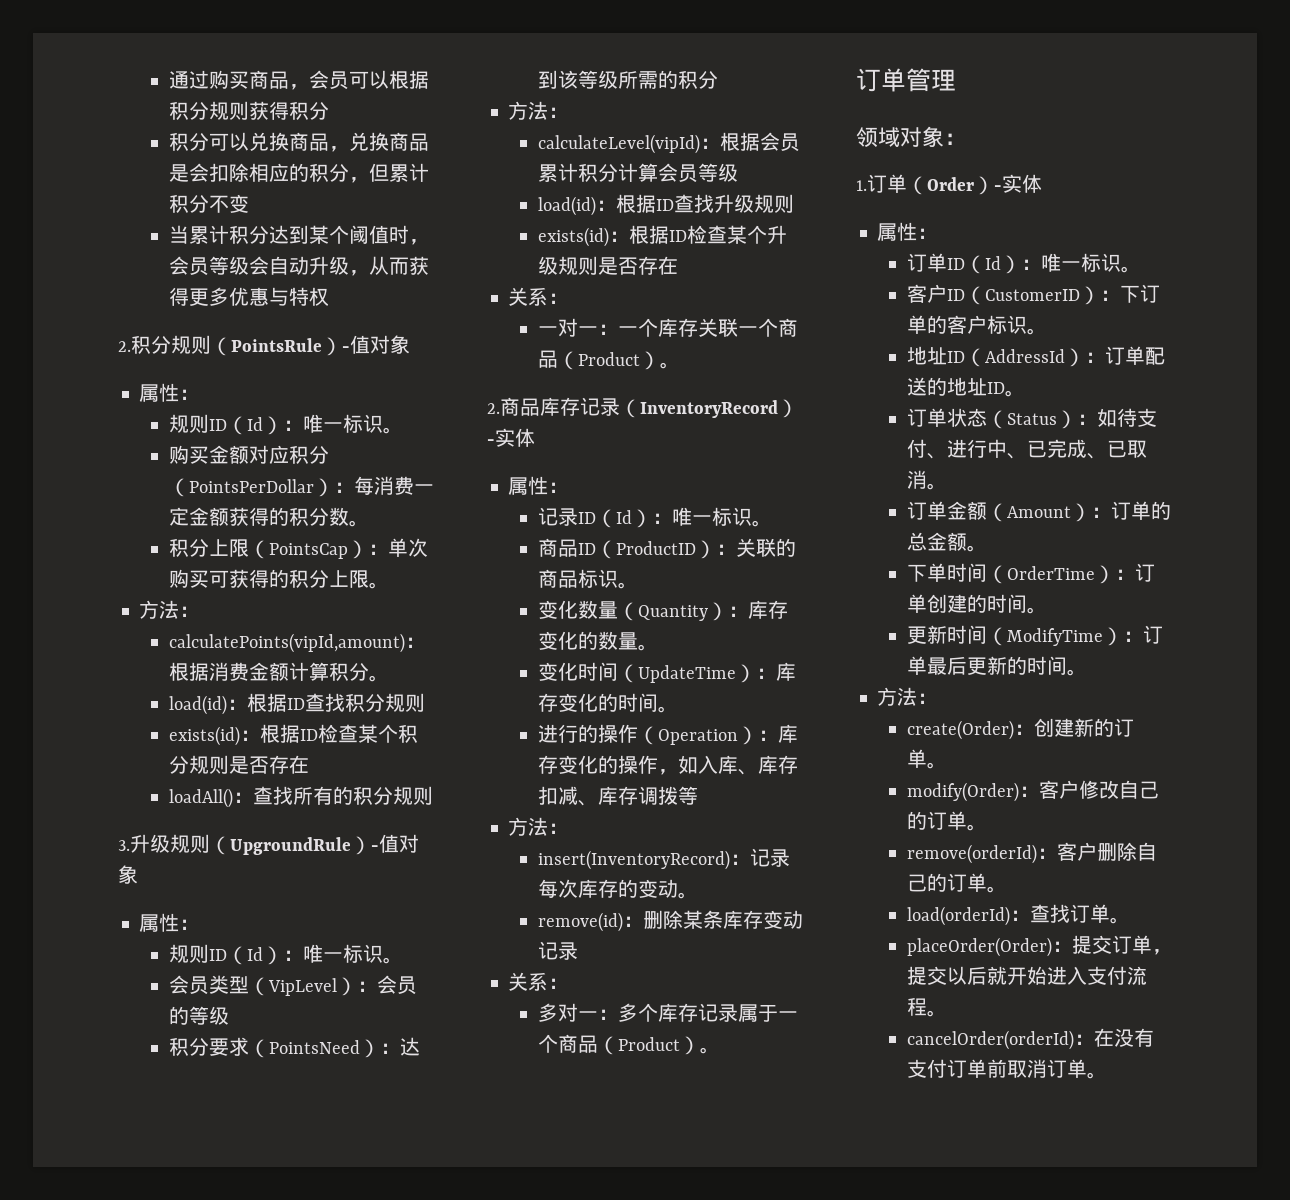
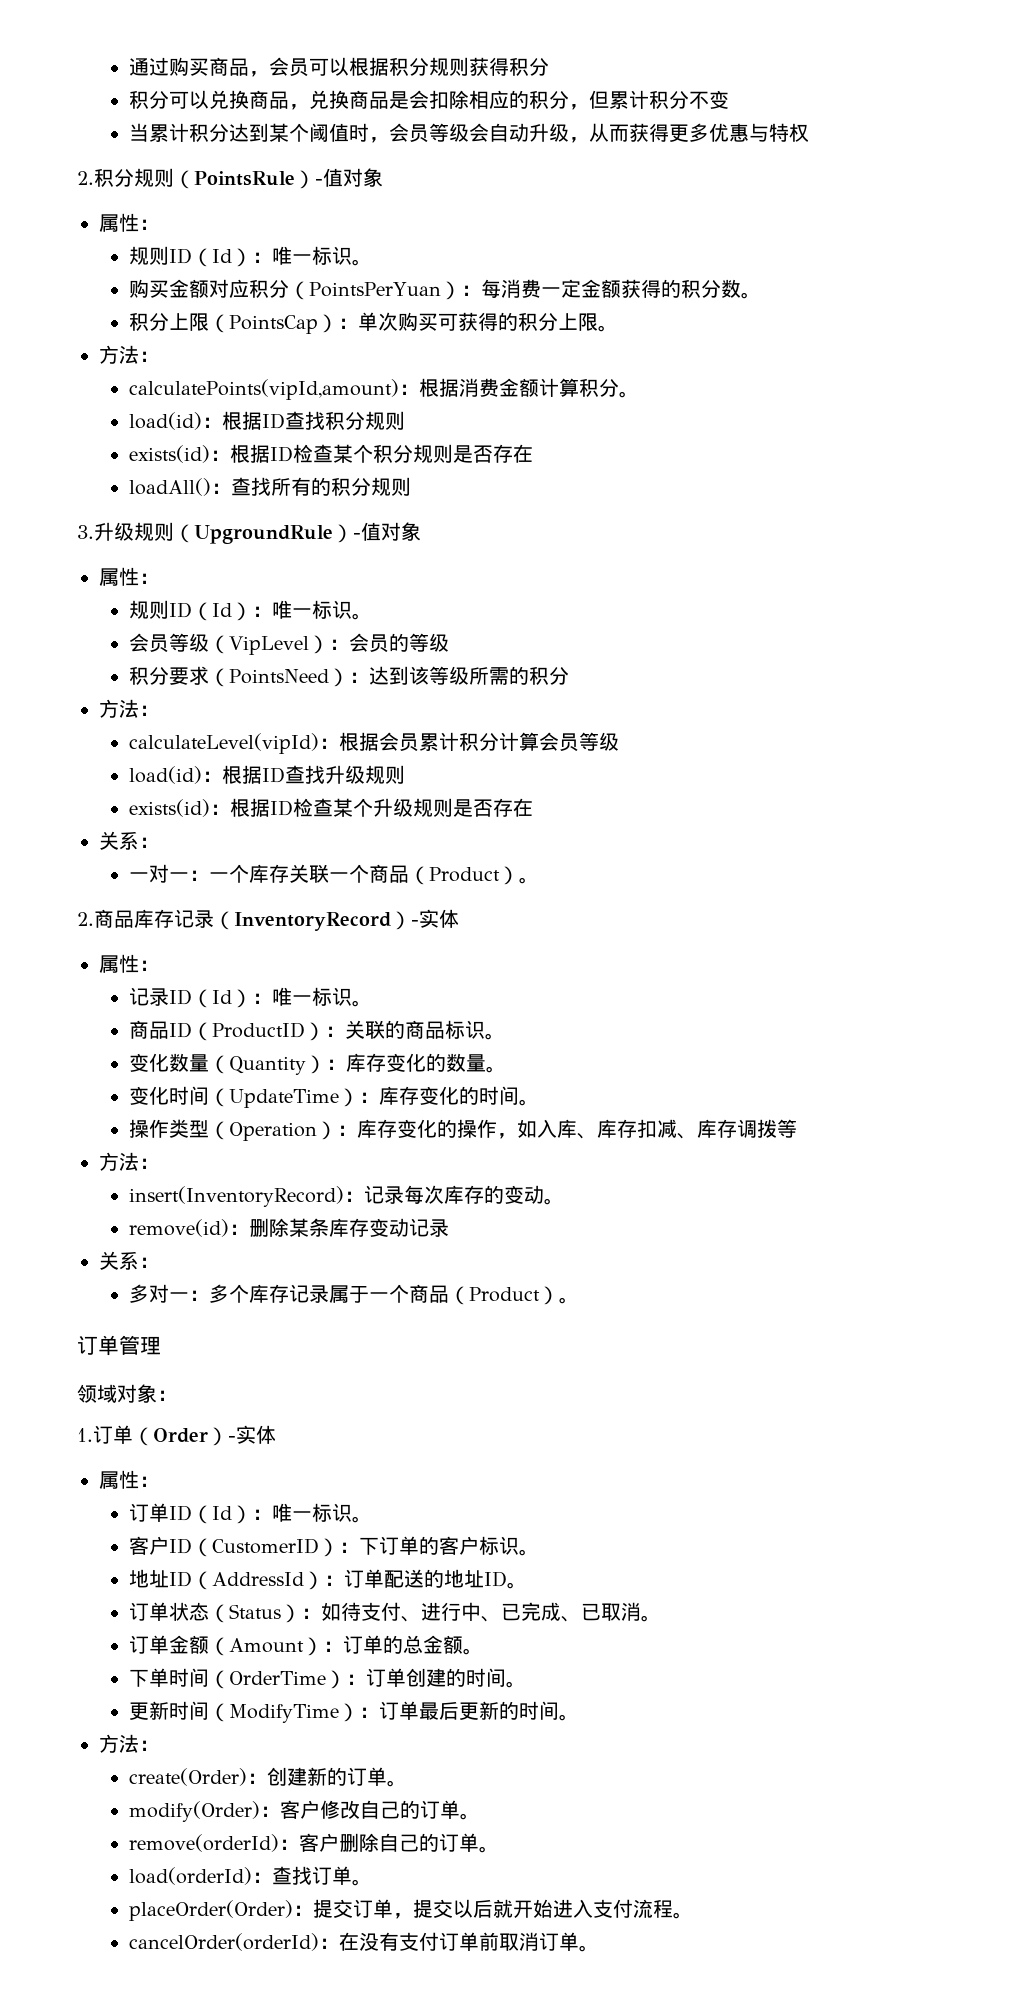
[188,479,314,493] PointsPerDollar -> [309,282,442,297] PointsPerYuan
[208,975,249,994] 类型 -> [169,633,210,652] 等级
[537,724,638,743] 进行的操作 -> [129,1119,210,1138] 操作类型

